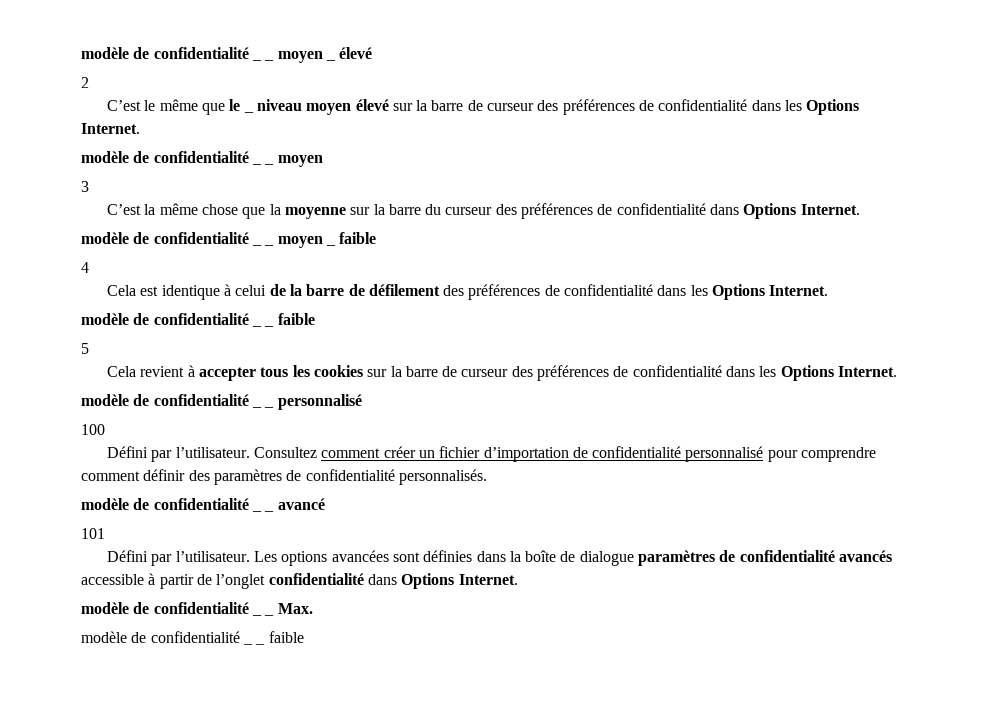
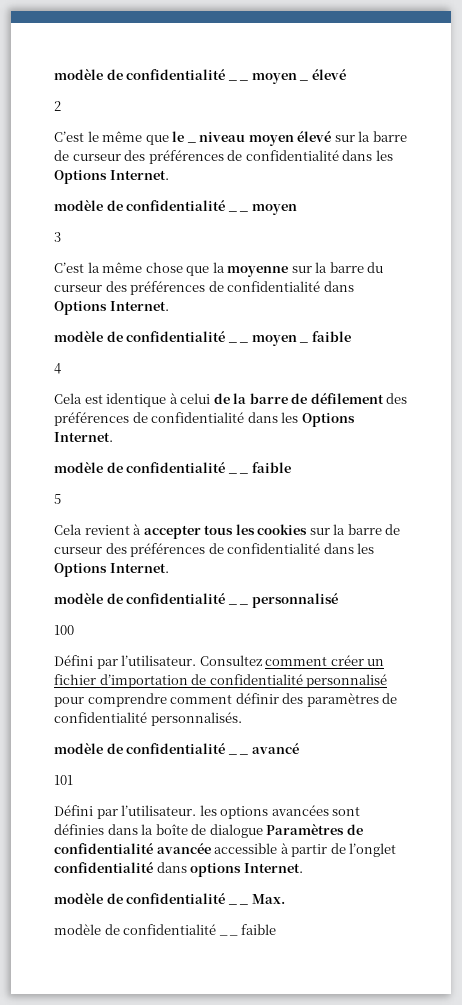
[253,551,277,562] Les -> [199,805,217,816] les
[638,550,893,566] paramètres de confidentialité avancés -> [266,824,363,835] [54,843,211,854] Paramètres de confidentialité avancée
[401,573,455,589] Options -> [190,863,242,877] options

